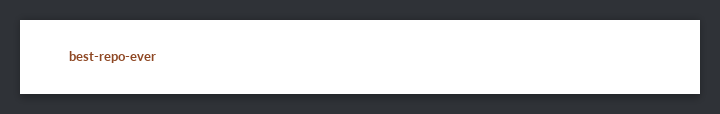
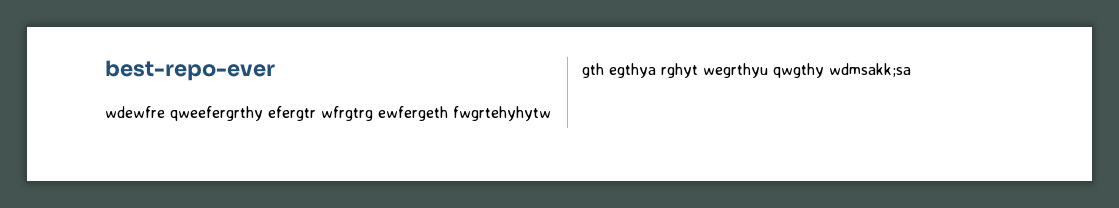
(156, 57) none -> [105,106,551,121] [582,63,911,78] // wdewfre qweefergrthy efergtr wfrgtrg ewfergeth fwgrtehyhytw gth egthya rghyt wegrthyu qwgthy wdmsakk;sa

